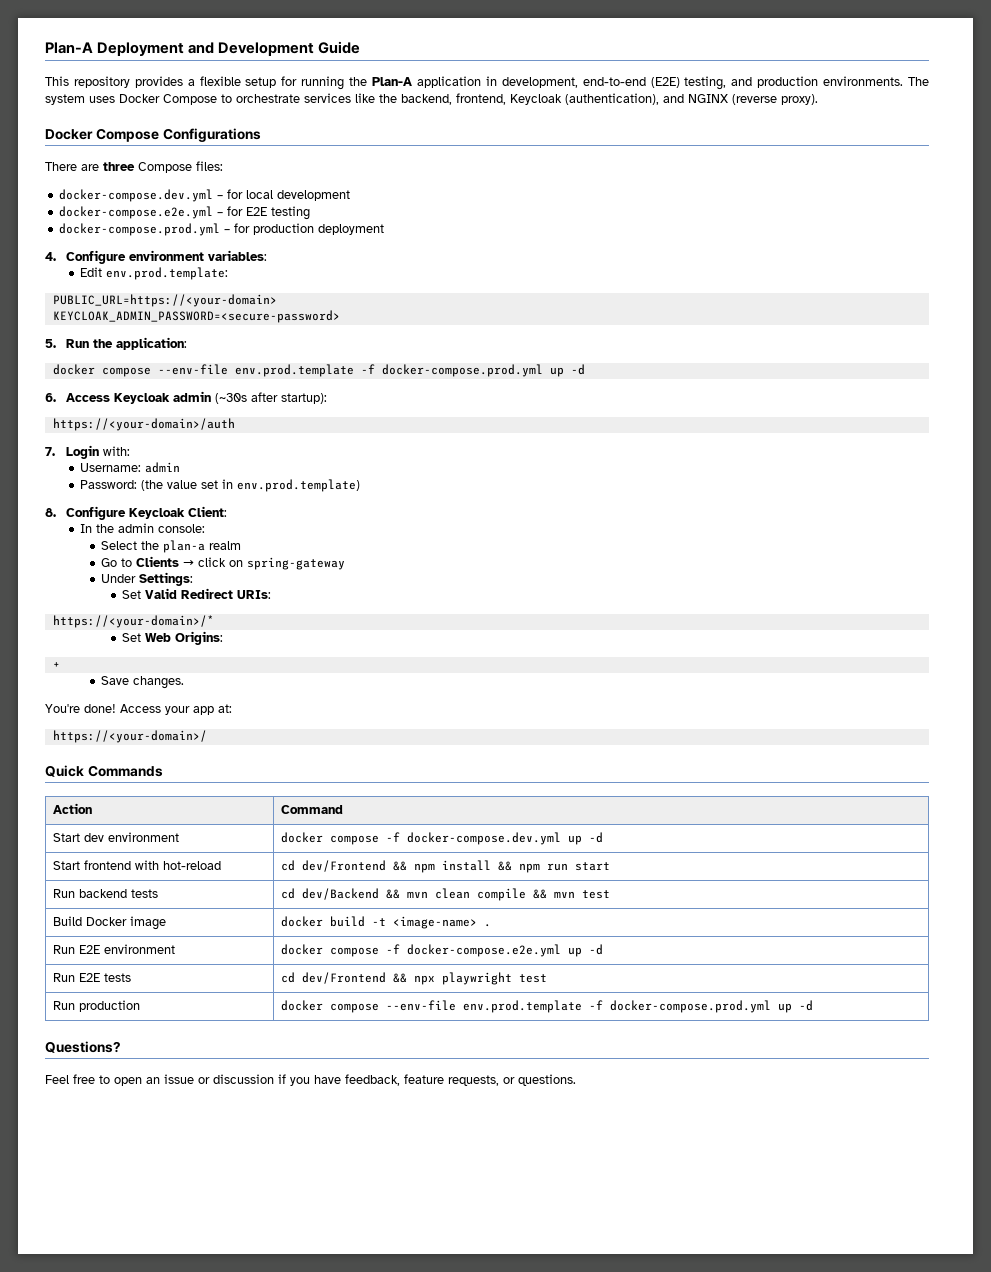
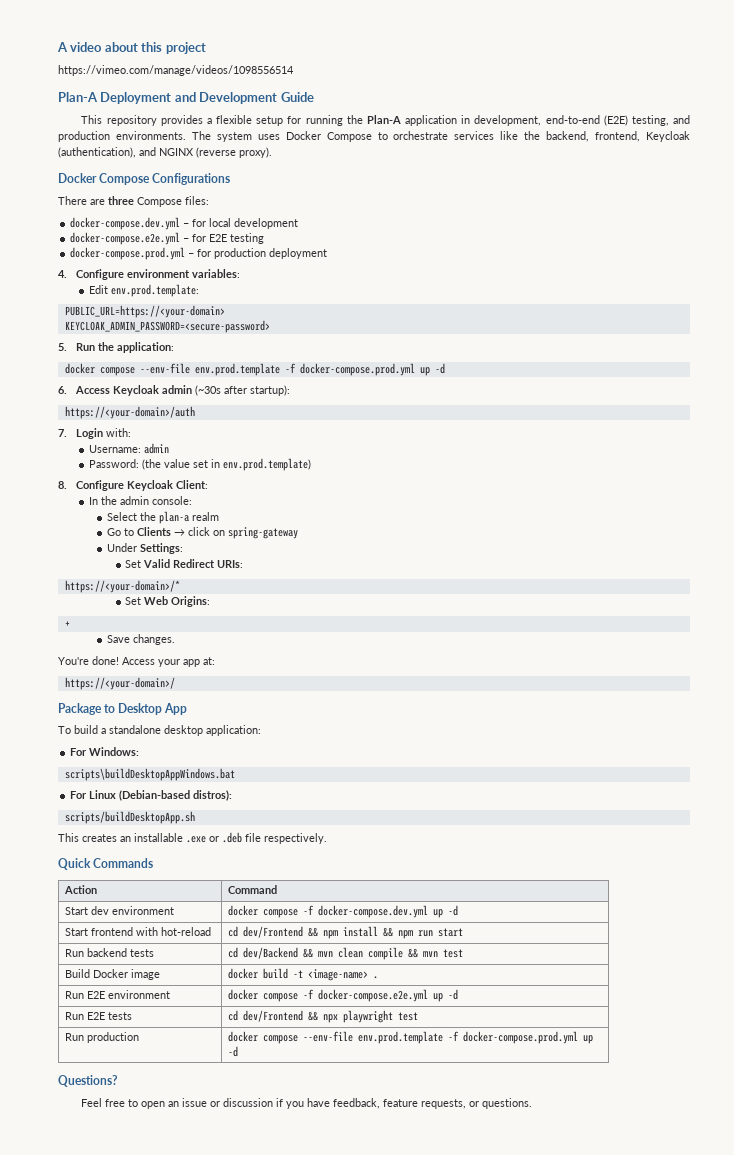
(45, 48) none -> [57,42,206,54] [58,65,294,76] A video about this project // https://vimeo.com/manage/videos/1098556514 //
(207, 736) none -> [58,703,188,715] [58,725,261,736] [70,747,140,756] [64,768,235,781] [70,790,233,801] [64,811,195,824] [58,832,327,844] // Package to Desktop App // To build a standalone desktop application: // For Windows: // scripts\buildDesktopAppWindows.bat // For Linux (Debian-based distros): // scripts/buildDesktopApp.sh // This creates an installable .exe or .deb file respectively.

